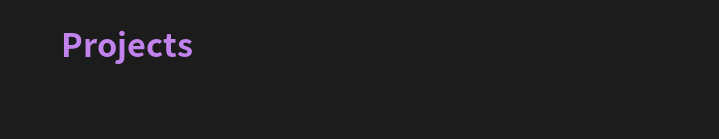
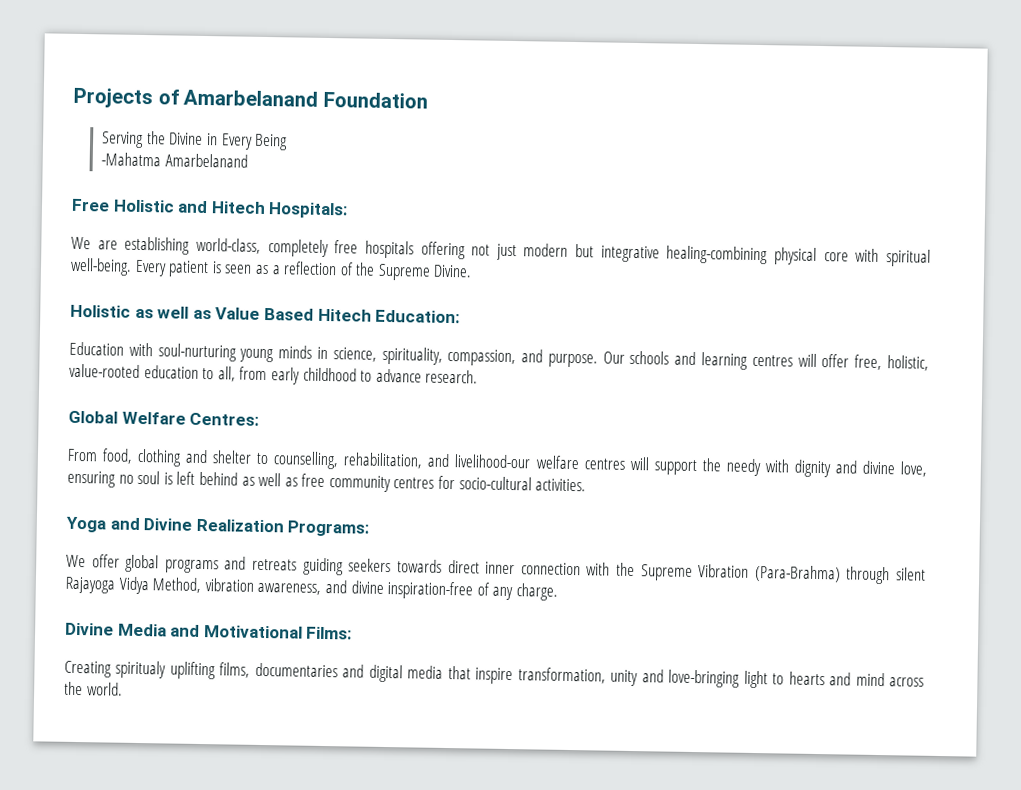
(193, 47) none -> [157,89,428,109] [101,131,289,151] [101,152,248,168] [71,198,349,219] [71,236,931,267] [70,257,473,281] [70,304,461,324] [69,341,929,371] [69,363,479,385] [68,410,260,426] [67,448,927,478] [67,470,587,493] [66,516,370,537] [66,554,926,585] [65,576,558,601] [65,622,353,640] [64,660,925,689] [64,681,123,696] of Amarbelanand Foundation // Serving the Divine in Every Being // -Mahatma Amarbelanand // Free Holistic and Hitech Hospitals: // We are establishing world-class, completely free hospitals offering not just modern but integrative healing-combining physical core with spiritual well-being. Every patient is seen as a reflection of the Supreme Divine. // Holistic as well as Value Based Hitech Education: // Education with soul-nurturing young minds in science, spirituality, compassion, and purpose. Our schools and learning centres will offer free, holistic, value-rooted education to all, from early childhood to advance research. // Global Welfare Centres: // From food, clothing and shelter to counselling, rehabilitation, and livelihood-our welfare centres will support the needy with dignity and divine love, ensuring no soul is left behind as well as free community centres for socio-cultural activities. // Yoga and Divine Realization Programs: // We offer global programs and retreats guiding seekers towards direct inner connection with the Supreme Vibration (Para-Brahma) through silent Rajayoga Vidya Method, vibration awareness, and divine inspiration-free of any charge. // Divine Media and Motivational Films: // Creating spiritualy uplifting films, documentaries and digital media that inspire transformation, unity and love-bringing light to hearts and mind across the world.

